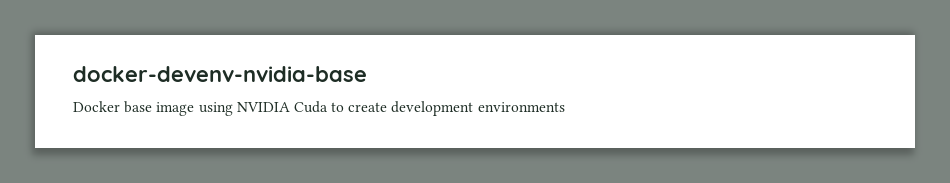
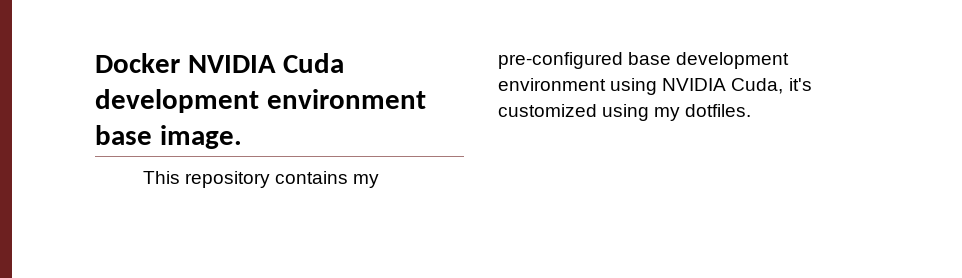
[73,66,367,82] [73,101,565,116] docker-devenv-nvidia-base // Docker base image using NVIDIA Cuda to create development environments -> [95,53,345,73] [95,89,426,113] [95,125,242,149] [142,171,380,188] [498,52,790,69] [498,78,812,95] [498,104,752,121] Docker NVIDIA Cuda development environment base image. // This repository contains my pre-configured base development environment using NVIDIA Cuda, it's customized using my dotfiles.

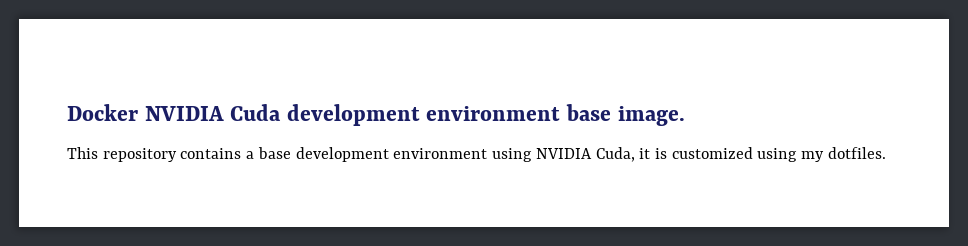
[353,174,380,188] [498,52,623,69] my pre-configured -> [246,151,255,159] a
[788,78,812,91] it's -> [639,148,667,159] it is

